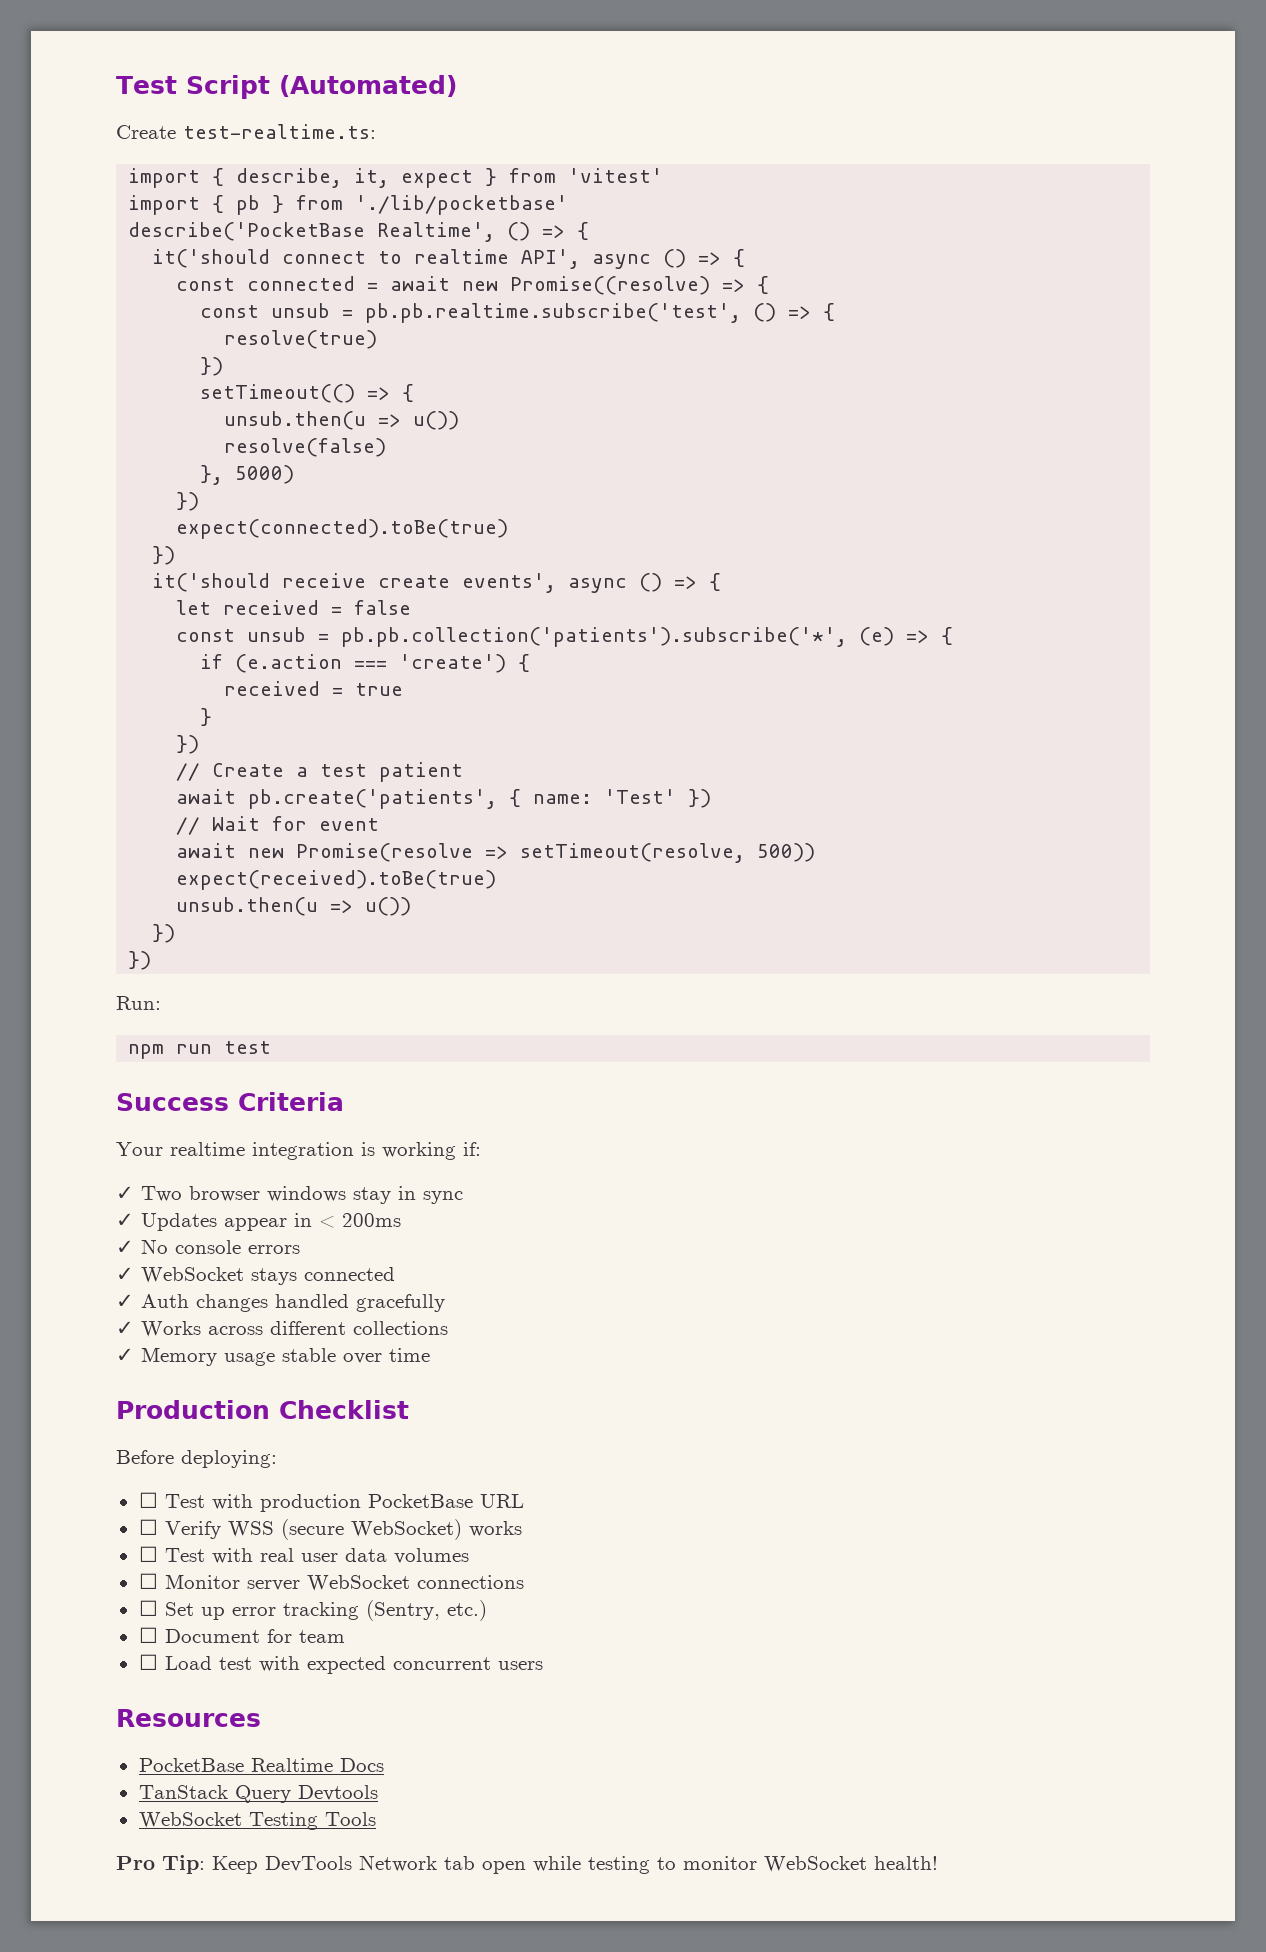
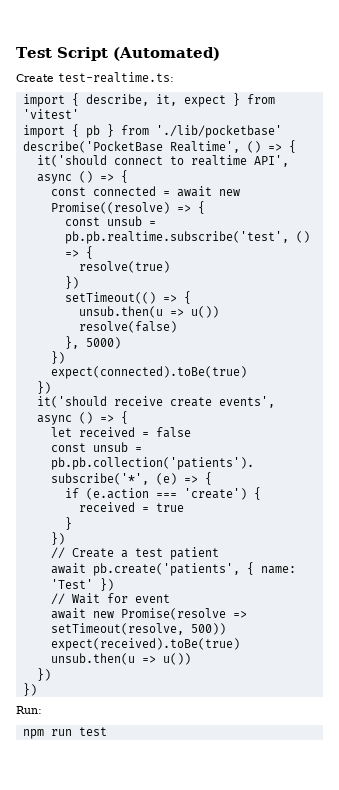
[116,1092,344,1111] [116,1142,481,1160] [116,1186,463,1204] [116,1213,401,1231] [116,1239,300,1254] [116,1267,395,1285] [116,1294,445,1312] [116,1321,448,1337] [116,1347,430,1366] [116,1400,409,1419] [116,1450,277,1468] [138,1492,524,1512] [138,1519,522,1540] [138,1546,469,1564] [138,1573,524,1591] [138,1600,487,1621] [138,1627,345,1643] [138,1654,543,1674] [116,1709,261,1727] [138,1758,384,1772] [138,1785,378,1803] [138,1812,376,1830] [116,1855,938,1874] // Success Criteria // Your realtime integration is working if: // ✓ Two browser windows stay in sync // ✓ Updates appear in < 200ms // ✓ No console errors // ✓ WebSocket stays connected // ✓ Auth changes handled gracefully // ✓ Works across different collections // ✓ Memory usage stable over time // Production Checklist // Before deploying: // ☐ Test with production PocketBase URL // ☐ Verify WSS (secure WebSocket) works // ☐ Test with real user data volumes // ☐ Monitor server WebSocket connections // ☐ Set up error tracking (Sentry, etc.) // ☐ Document for team // ☐ Load test with expected concurrent users // Resources // PocketBase Realtime Docs // TanStack Query Devtools // WebSocket Testing Tools // Pro Tip: Keep DevTools Network tab open while testing to monitor WebSocket health! -> (107, 731) none

